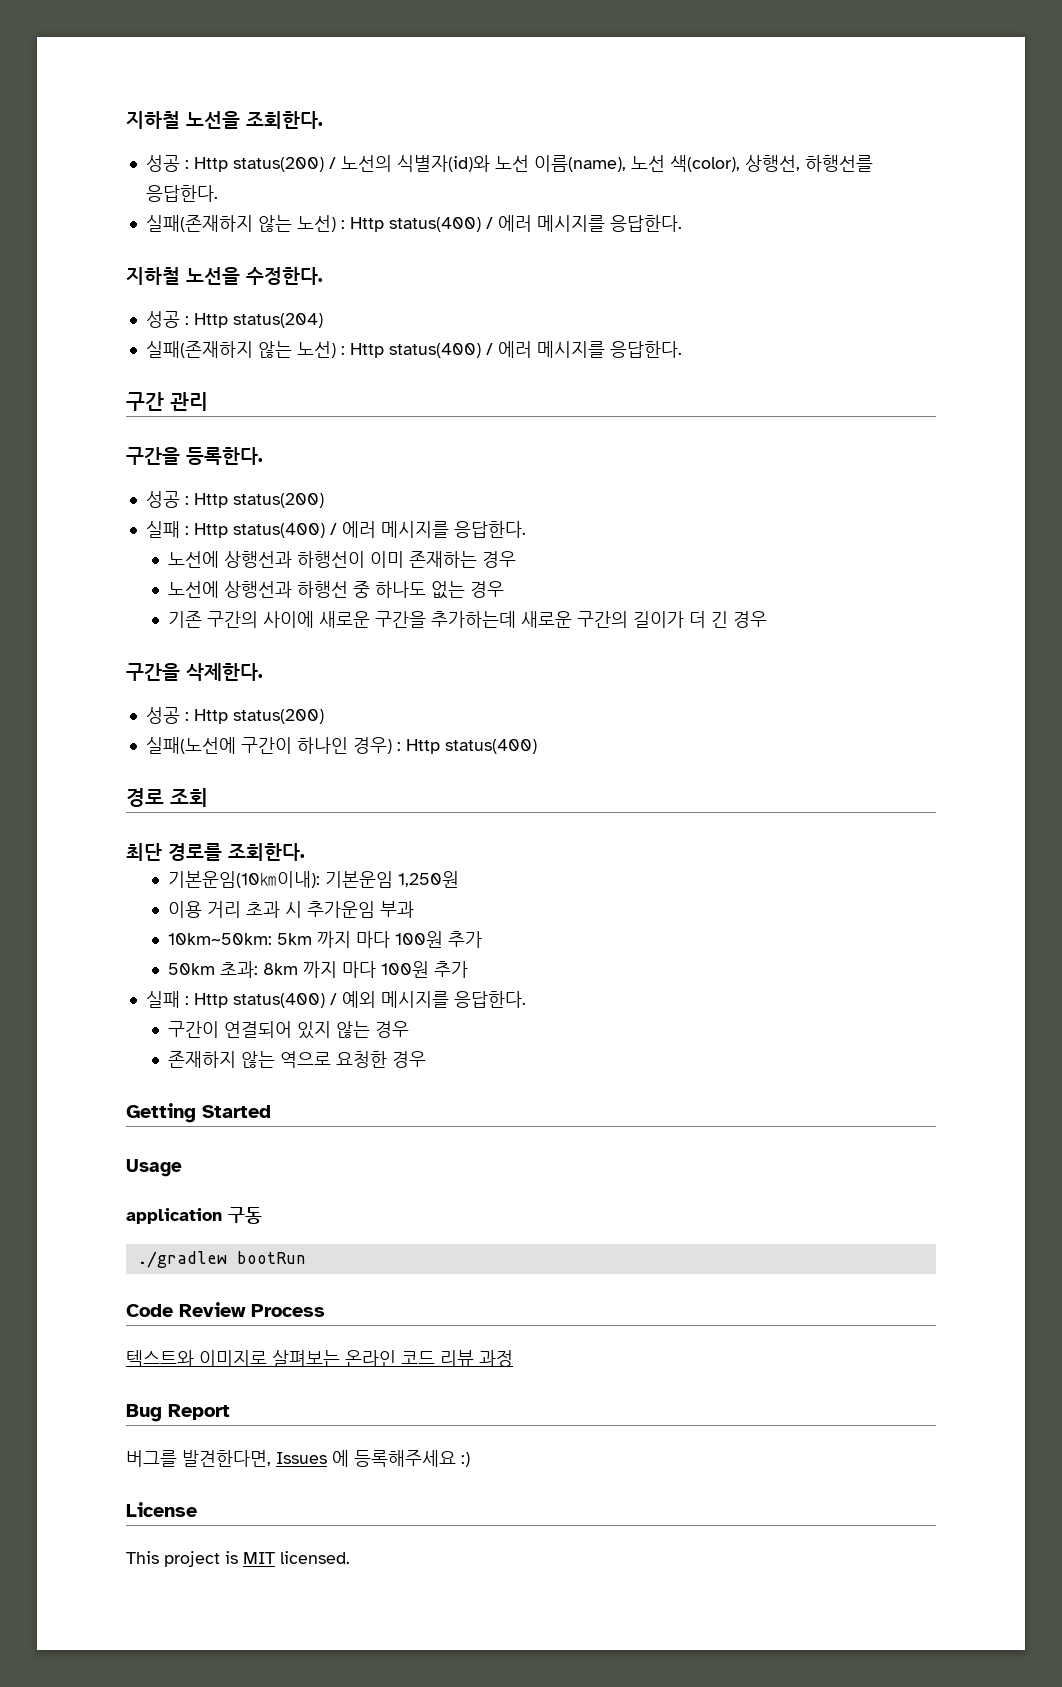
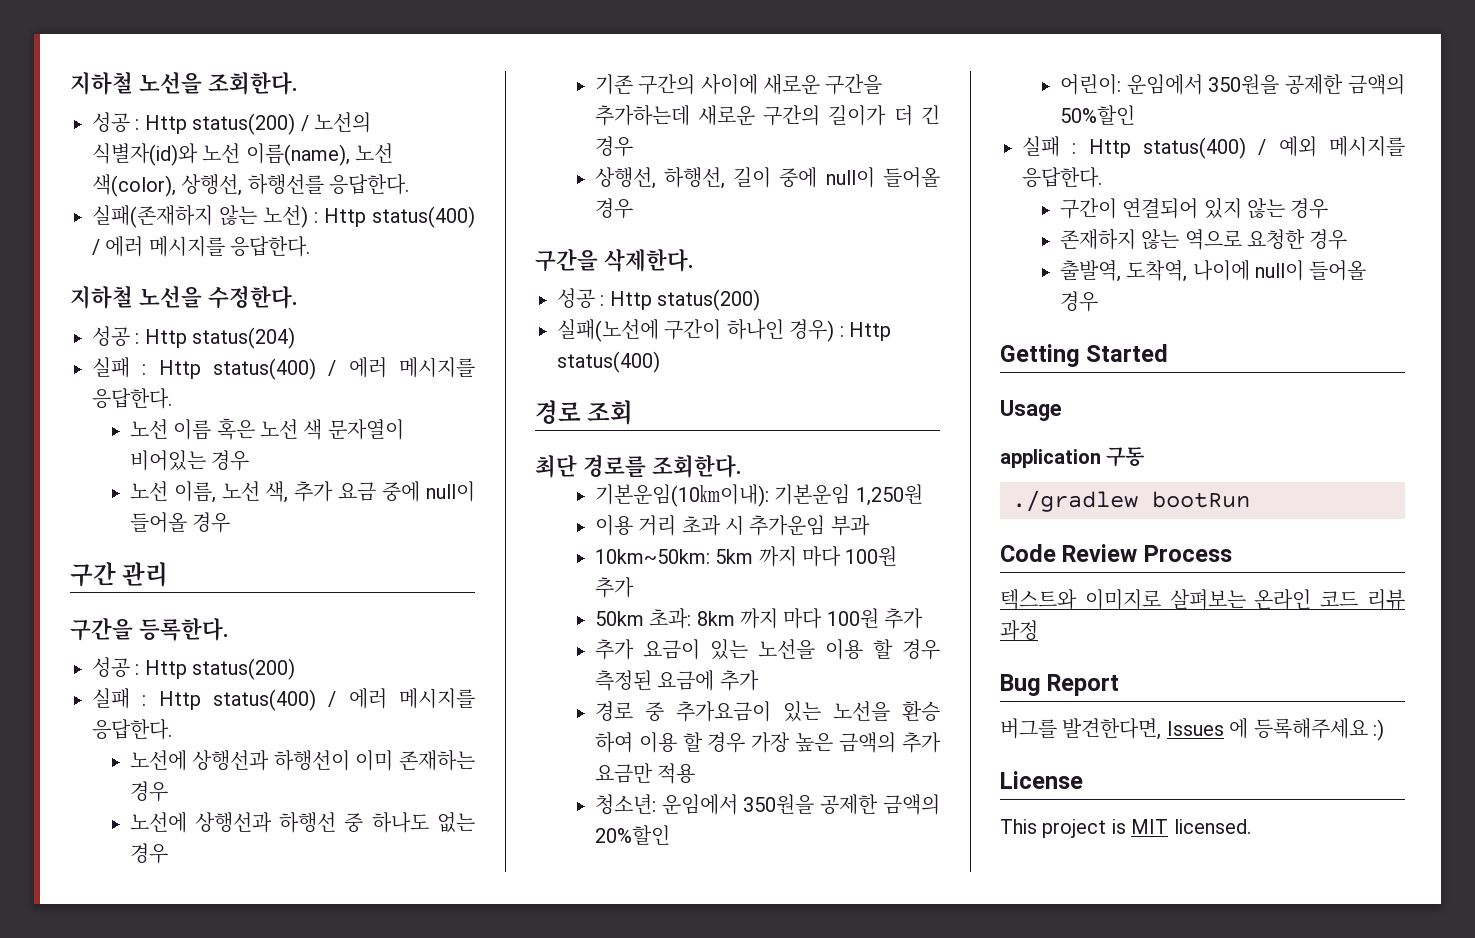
[145,341,682,358] 실패(존재하지 않는 노선) : Http status(400) / 에러 메시지를 응답한다. -> [92,357,475,380] [92,388,172,409] [129,418,404,440] [129,450,250,471] [129,481,476,503] [129,512,231,533] 실패 : Http status(400) / 에러 메시지를 응답한다. // 노선 이름 혹은 노선 색 문자열이 비어있는 경우 // 노선 이름, 노선 색, 추가 요금 중에 null이 들어올 경우
(768, 619) none -> [594,167,940,189] [594,198,633,219] // 상행선, 하행선, 길이 중에 null이 들어올 경우
(469, 969) none -> [594,639,940,660] [594,670,759,691] [594,701,940,722] [594,732,941,753] [594,763,696,784] [594,794,940,815] [594,825,670,845] [1059,74,1405,95] [1059,105,1135,125] // 추가 요금이 있는 노선을 이용 할 경우 측정된 요금에 추가 // 경로 중 추가요금이 있는 노선을 환승 하여 이용 할 경우 가장 높은 금액의 추가 요금만 적용 // 청소년: 운임에서 350원을 공제한 금액의 20%할인 // 어린이: 운임에서 350원을 공제한 금액의 50%할인
(427, 1059) none -> [1059,260,1367,282] [1059,291,1098,312] // 출발역, 도착역, 나이에 null이 들어올 경우

